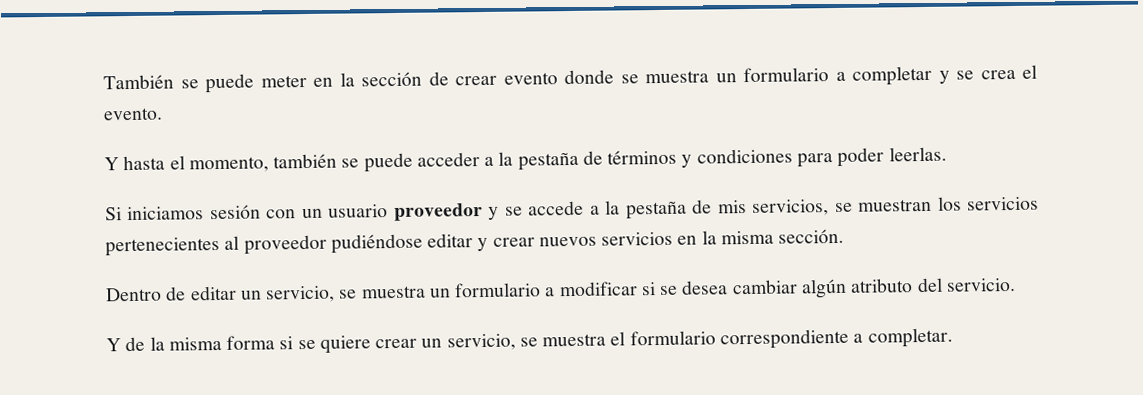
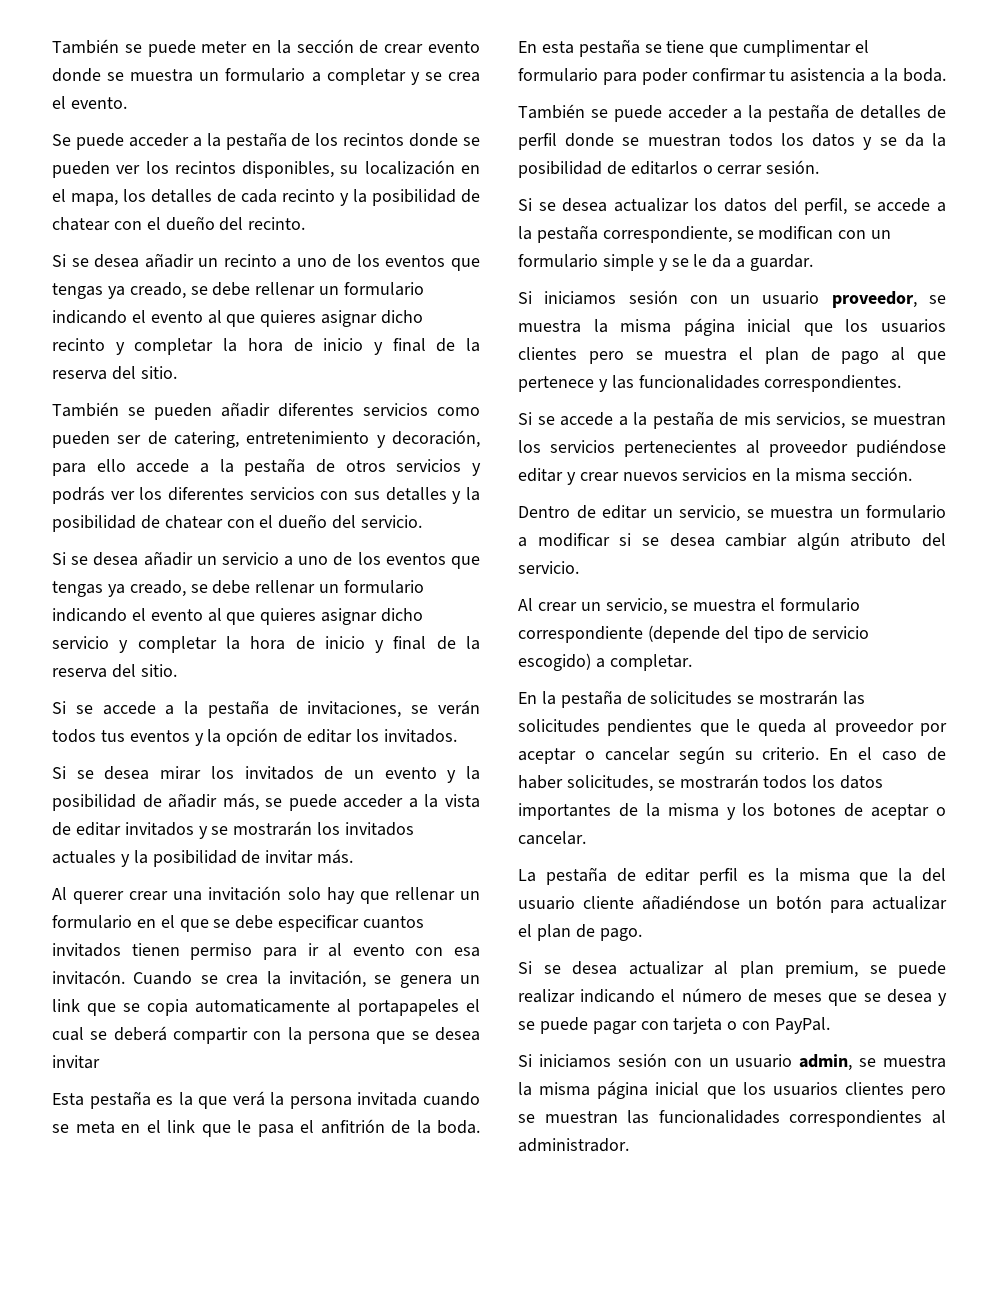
[104,153,338,173] Y hasta el momento, también -> [52,132,480,150] [52,160,480,178] [52,189,480,206] [52,216,306,231] [52,253,481,271] [52,282,425,299] [52,310,424,327] [52,338,480,355] [52,366,177,380] [52,402,480,420] [52,430,480,448] [52,458,481,476] [52,486,481,504] [52,514,423,532] [52,551,481,569] [52,580,425,597] [52,608,424,625] [52,636,481,653] [52,664,177,678] [52,700,480,718] [52,728,457,746] [52,766,480,783] [52,793,480,811] [52,821,415,839] [52,849,354,867] [52,886,480,904] [52,915,425,932] [52,943,480,960] [52,970,480,988] [52,999,480,1016] [52,1026,480,1044] [52,1055,100,1069] [52,1091,480,1109] [52,1119,480,1137] [518,39,870,57] [518,68,946,85] [518,104,585,119] Se puede acceder a la pestaña de los recintos donde se pueden ver los recintos disponibles, su localización en el mapa, los detalles de cada recinto y la posibilidad de chatear con el dueño del recinto. // Si se desea añadir un recinto a uno de los eventos que tengas ya creado, se debe rellenar un formulario indicando el evento al que quieres asignar dicho recinto y completar la hora de inicio y final de la reserva del sitio. // También se pueden añadir diferentes servicios como pueden ser de catering, entretenimiento y decoración, para ello accede a la pestaña de otros servicios y podrás ver los diferentes servicios con sus detalles y la posibilidad de chatear con el dueño del servicio. // Si se desea añadir un servicio a uno de los eventos que tengas ya creado, se debe rellenar un formulario indicando el evento al que quieres asignar dicho servicio y completar la hora de inicio y final de la reserva del sitio. // Si se accede a la pestaña de invitaciones, se verán todos tus eventos y la opción de editar los invitados. // Si se desea mirar los invitados de un evento y la posibilidad de añadir más, se puede acceder a la vista de editar invitados y se mostrarán los invitados actuales y la posibilidad de invitar más. // Al querer crear una invitación solo hay que rellenar un formulario en el que se debe especificar cuantos invitados tienen permiso para ir al evento con esa invitacón. Cuando se crea la invitación, se genera un link que se copia automaticamente al portapapeles el cual se deberá compartir con la persona que se desea invitar // Esta pestaña es la que verá la persona invitada cuando se meta en el link que le pasa el anfitrión de la boda. En esta pestaña se tiene que cumplimentar el formulario para poder confirmar tu asistencia a la boda. // También
[607,146,947,168] [105,203,500,222] términos y condiciones para poder leerlas. // Si iniciamos sesión con un usuario proveedor y -> [860,105,946,119] [518,133,946,150] [518,160,820,178] [518,198,946,215] [518,225,892,243] [518,254,814,271] [518,290,946,308] [518,318,946,336] [518,347,946,364] [518,375,902,392] [518,412,532,425] detalles de perfil donde se muestran todos los datos y se da la posibilidad de editarlos o cerrar sesión. // Si se desea actualizar los datos del perfil, se accede a la pestaña correspondiente, se modifican con un formulario simple y se le da a guardar. // Si iniciamos sesión con un usuario proveedor, se muestra la misma página inicial que los usuarios clientes pero se muestra el plan de pago al que pertenece y las funcionalidades correspondientes. // Si
[106,335,371,354] Y de la misma forma si se quiere -> [518,598,533,611] Al
[853,327,953,348] a completar. -> [647,625,870,643] [518,653,692,671] [518,690,866,708] [518,719,948,736] [518,746,947,764] [518,774,884,792] [518,803,946,820] [518,831,586,845] [518,867,946,885] [518,895,947,913] [518,924,642,941] [518,961,946,978] [518,988,947,1006] [518,1017,831,1034] [518,1053,946,1071] [518,1081,946,1099] [518,1110,946,1127] [518,1138,629,1152] (depende del tipo de servicio escogido) a completar. // En la pestaña de solicitudes se mostrarán las solicitudes pendientes que le queda al proveedor por aceptar o cancelar según su criterio. En el caso de haber solicitudes, se mostrarán todos los datos importantes de la misma y los botones de aceptar o cancelar. // La pestaña de editar perfil es la misma que la del usuario cliente añadiéndose un botón para actualizar el plan de pago. // Si se desea actualizar al plan premium, se puede realizar indicando el número de meses que se desea y se puede pagar con tarjeta o con PayPal. // Si iniciamos sesión con un usuario admin, se muestra la misma página inicial que los usuarios clientes pero se muestran las funcionalidades correspondientes al administrador.

